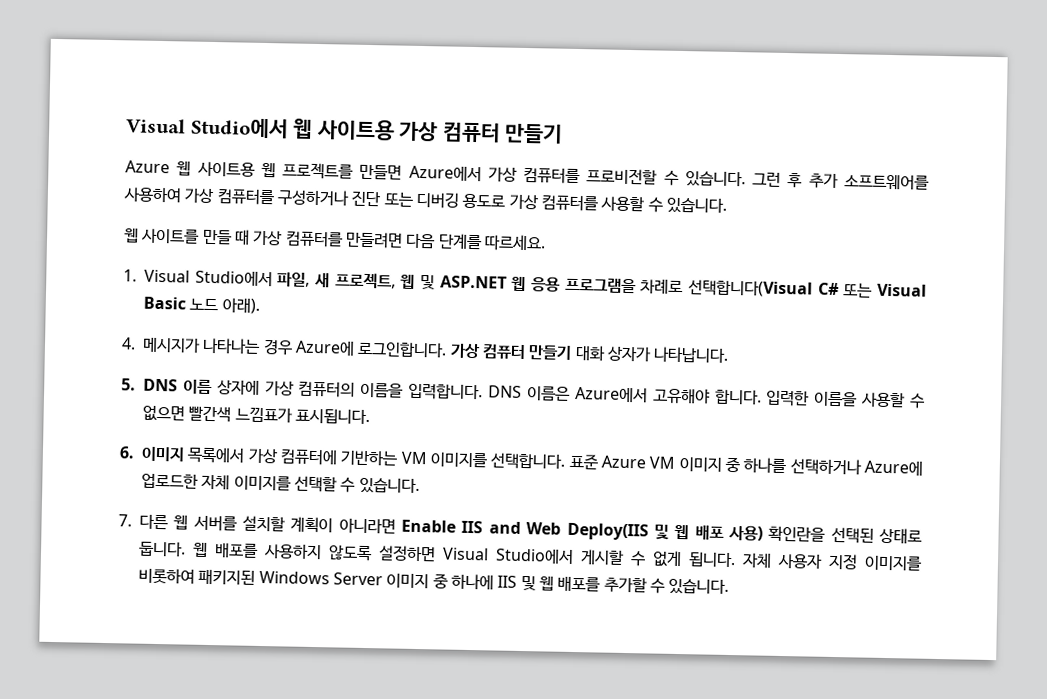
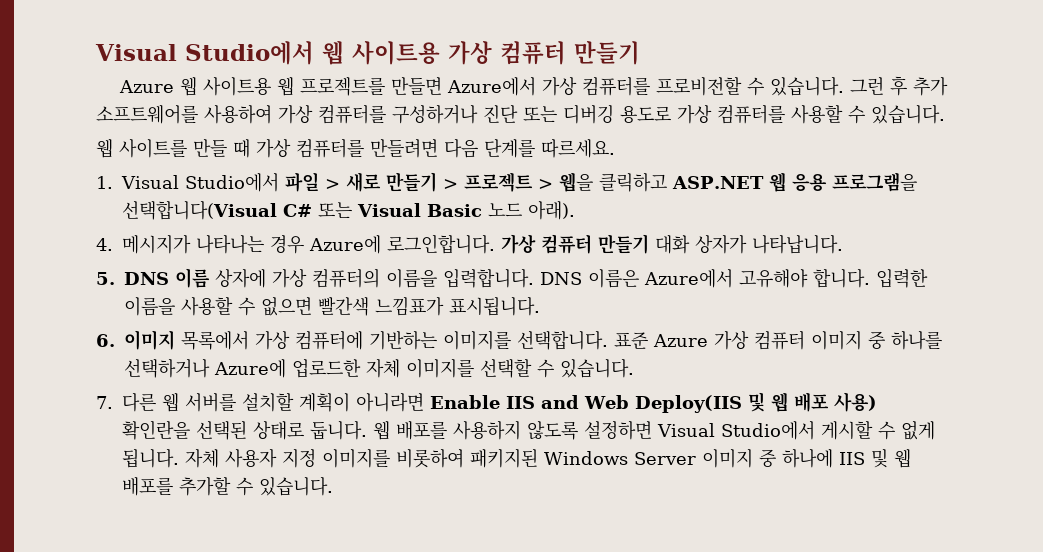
[277,272,435,290] 파일, 새 프로젝트, 웹 및 -> [285,172,667,192] 파일 > 새로 만들기 > 프로젝트 > 웹을 클릭하고
[640,279,684,295] 차례로 -> (917, 182) none
[400,451,428,465] VM -> (437, 340) none
[649,456,676,469] VM -> [714,330,805,350] 가상 컴퓨터

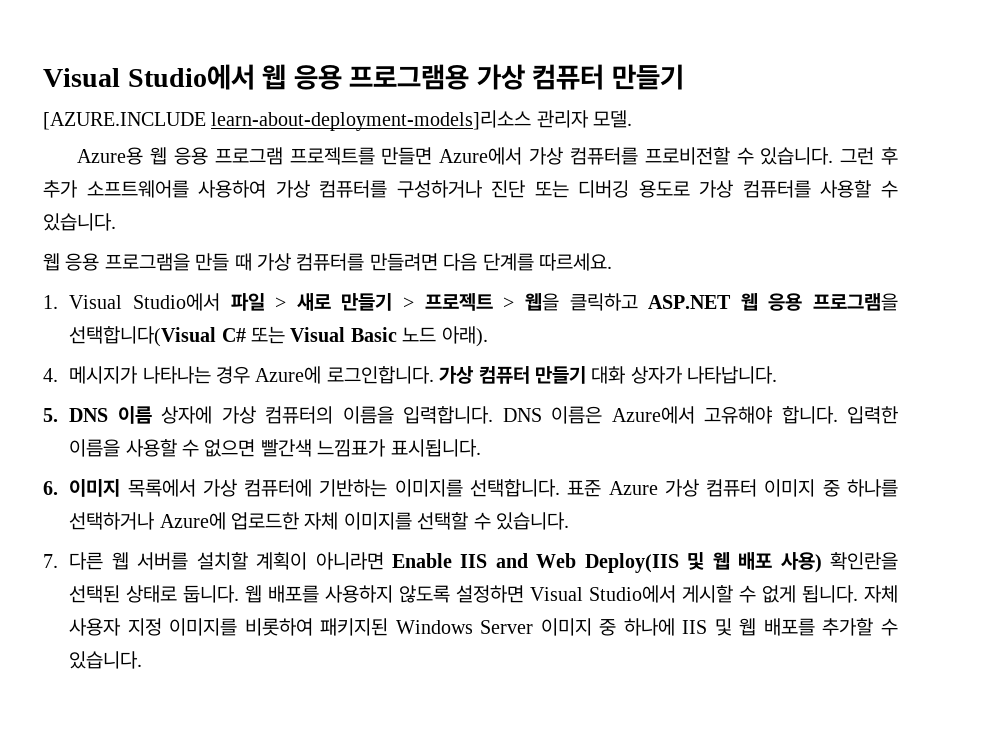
[352,41,440,65] 사이트용 -> [293,64,470,90] 응용 프로그램용
[118,77,294,96] Azure 웹 사이트용 웹 -> [43,110,633,131] [77,147,283,165] [AZURE.INCLUDE learn-about-deployment-models]리소스 관리자 모델. // Azure용 웹 응용 프로그램
[119,139,187,158] 사이트를 -> [65,253,190,271] 응용 프로그램을

